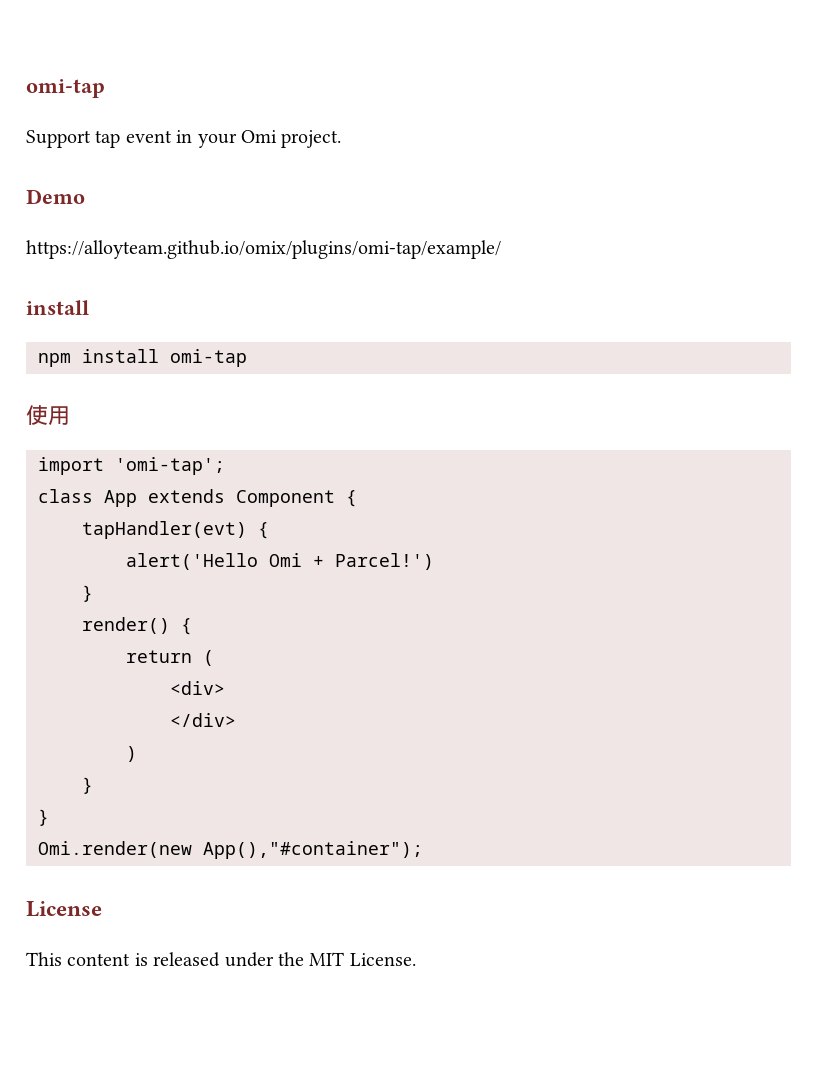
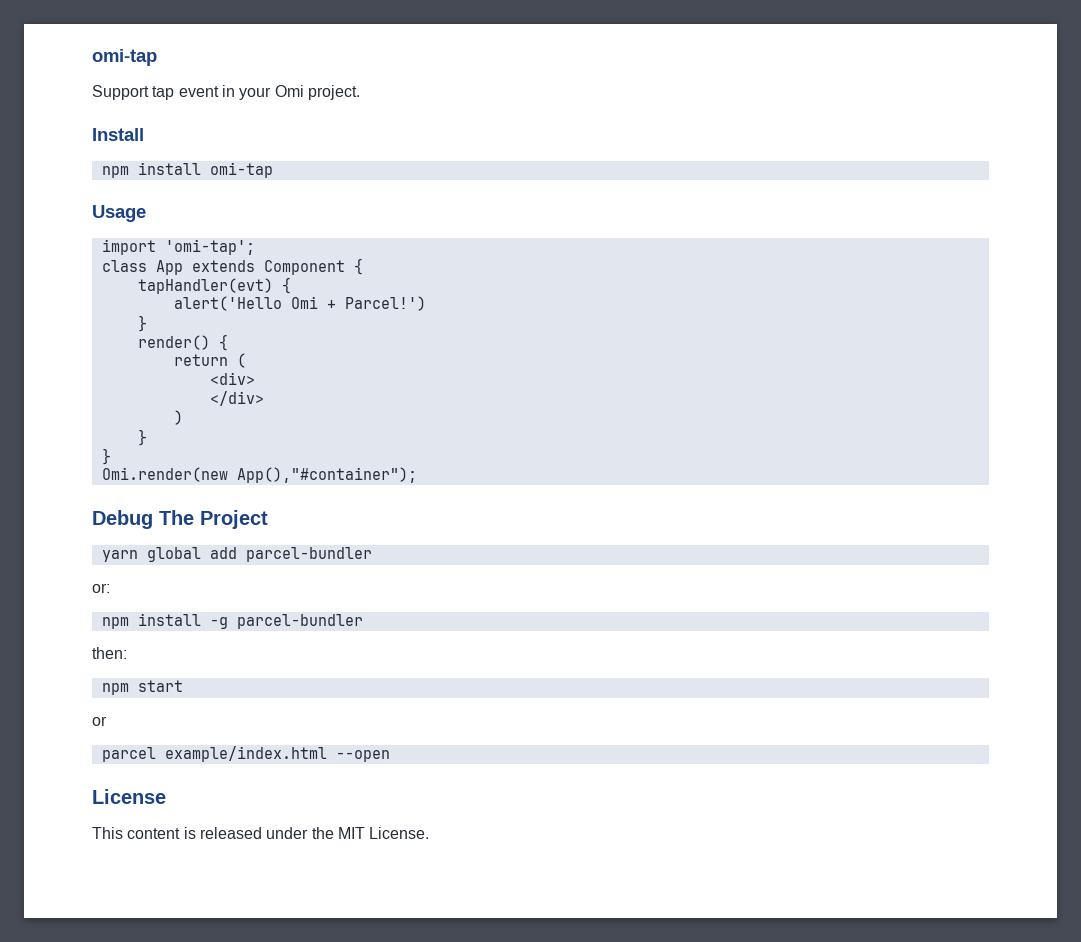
[26,189,85,204] [26,240,501,259] [26,300,89,315] Demo // https://alloyteam.github.io/omix/plugins/omi-tap/example/ // install -> [92,128,144,141] Install
[26,405,70,425] 使用 -> [92,205,146,222] Usage
(423, 850) none -> [92,510,268,529] [101,547,372,562] [92,583,110,593] [101,613,363,629] [92,647,127,659] [101,680,183,695] [92,716,107,726] [101,746,390,762] // Debug The Project // yarn global add parcel-bundler // or: // npm install -g parcel-bundler // then: // npm start // or // parcel example/index.html --open

